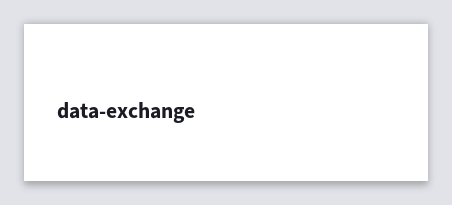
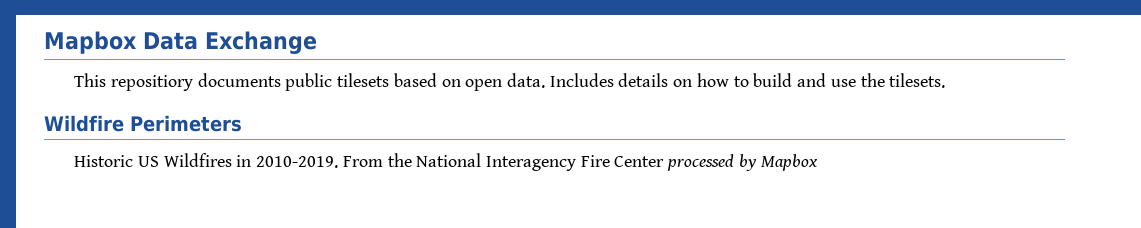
[57,102,195,123] data-exchange -> [44,31,317,54] [74,73,946,91] [44,115,242,132] [74,153,818,171] Mapbox Data Exchange // This repositiory documents public tilesets based on open data. Includes details on how to build and use the tilesets. // Wildfire Perimeters // Historic US Wildfires in 2010-2019. From the National Interagency Fire Center processed by Mapbox

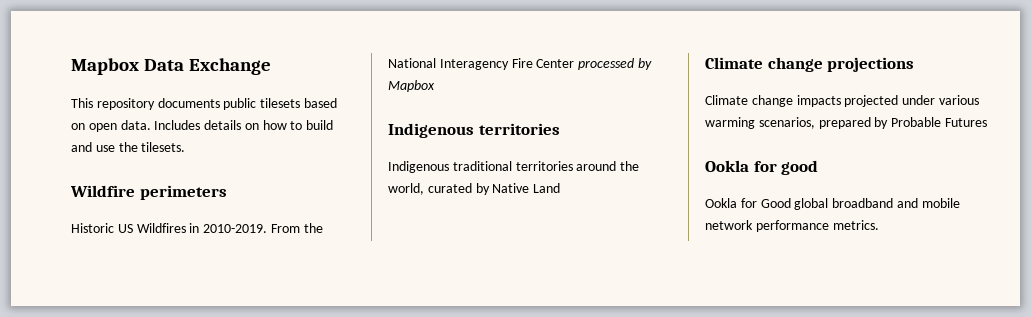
[110,75,193,91] repositiory -> [96,98,155,110] repository
[130,115,242,132] Perimeters -> [139,185,227,200] perimeters
(818, 162) none -> [388,123,560,138] [388,161,640,173] [388,183,561,195] [705,57,915,72] [705,95,979,107] [705,117,987,129] [705,160,819,175] [705,198,960,210] [705,220,879,232] // Indigenous territories // Indigenous traditional territories around the world, curated by Native Land // Climate change projections // Climate change impacts projected under various warming scenarios, prepared by Probable Futures // Ookla for good // Ookla for Good global broadband and mobile network performance metrics.

